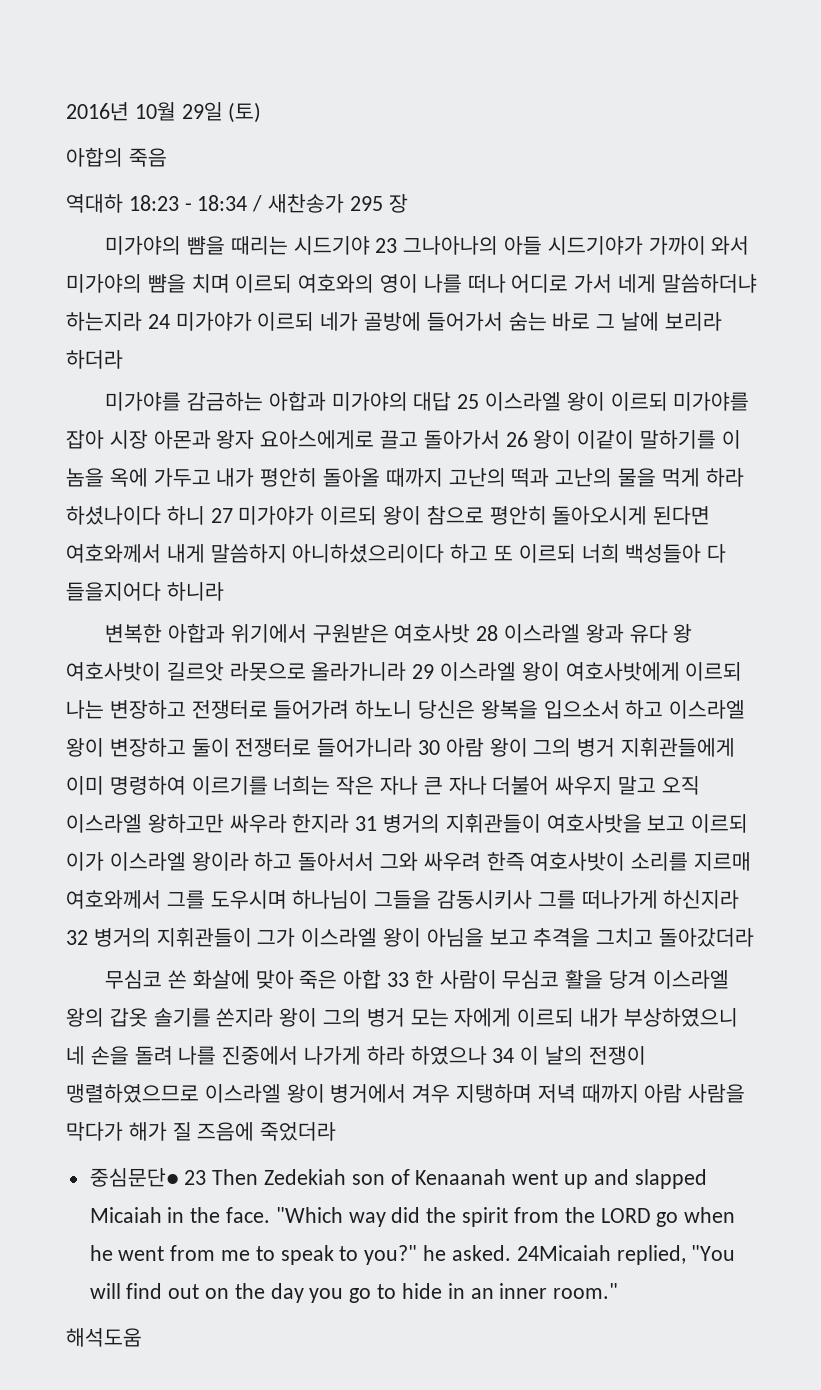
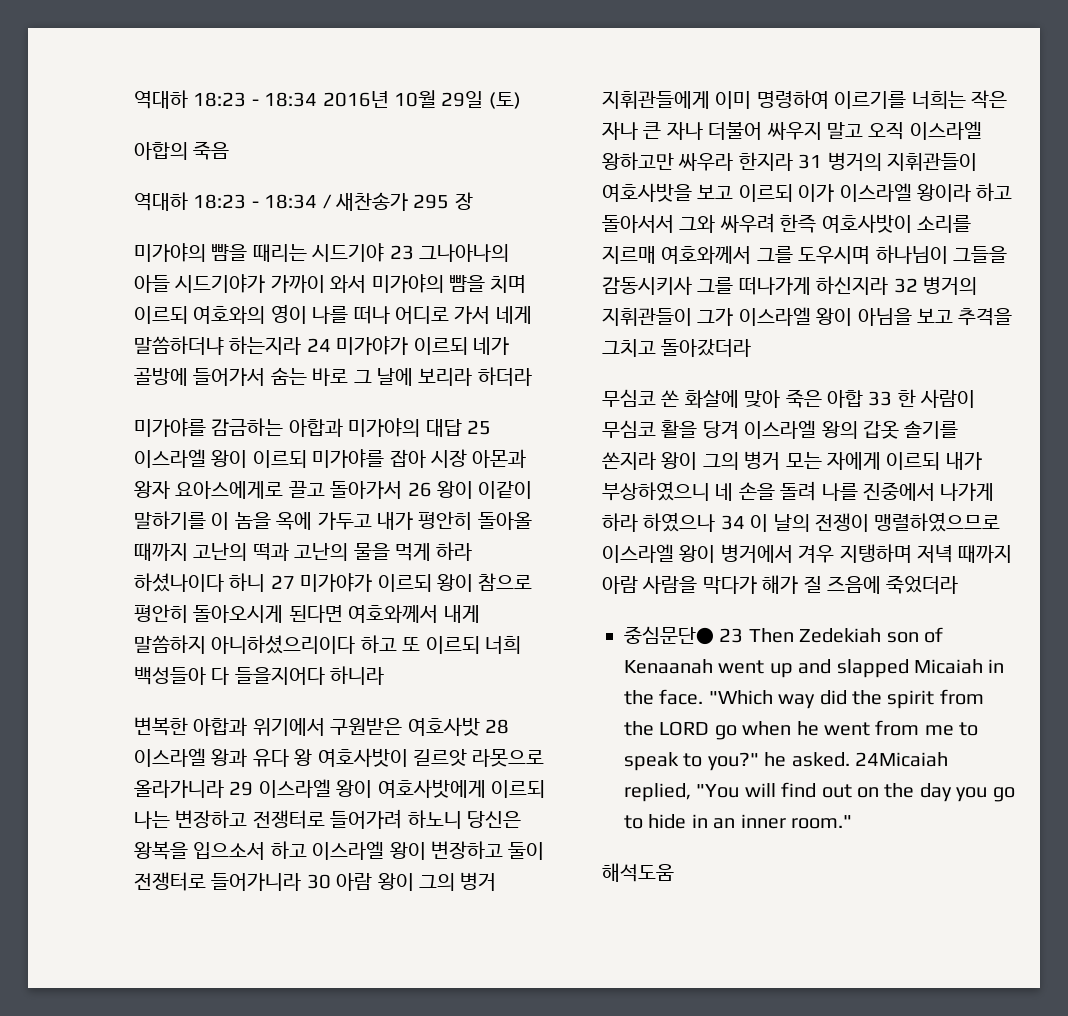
(66, 111) none -> [134,90,318,109] 역대하 18:23 - 18:34

